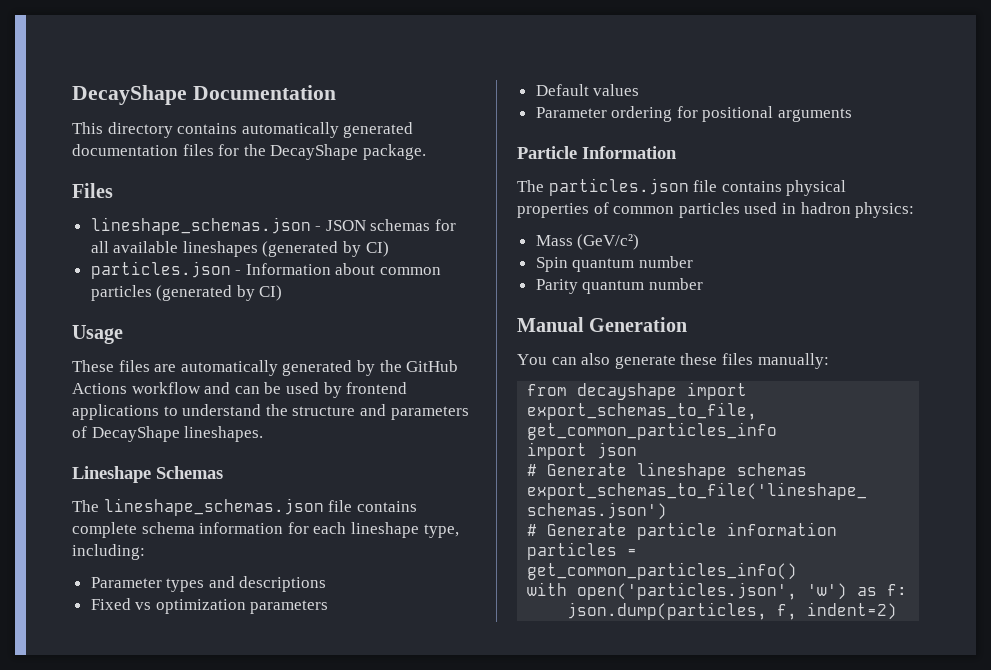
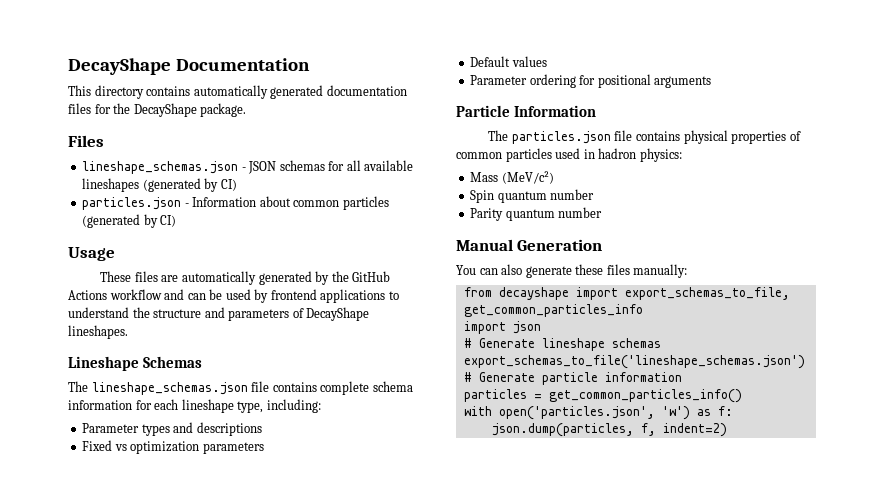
[577,234,640,250] (GeV/c²) -> [501,171,554,184] (MeV/c²)

